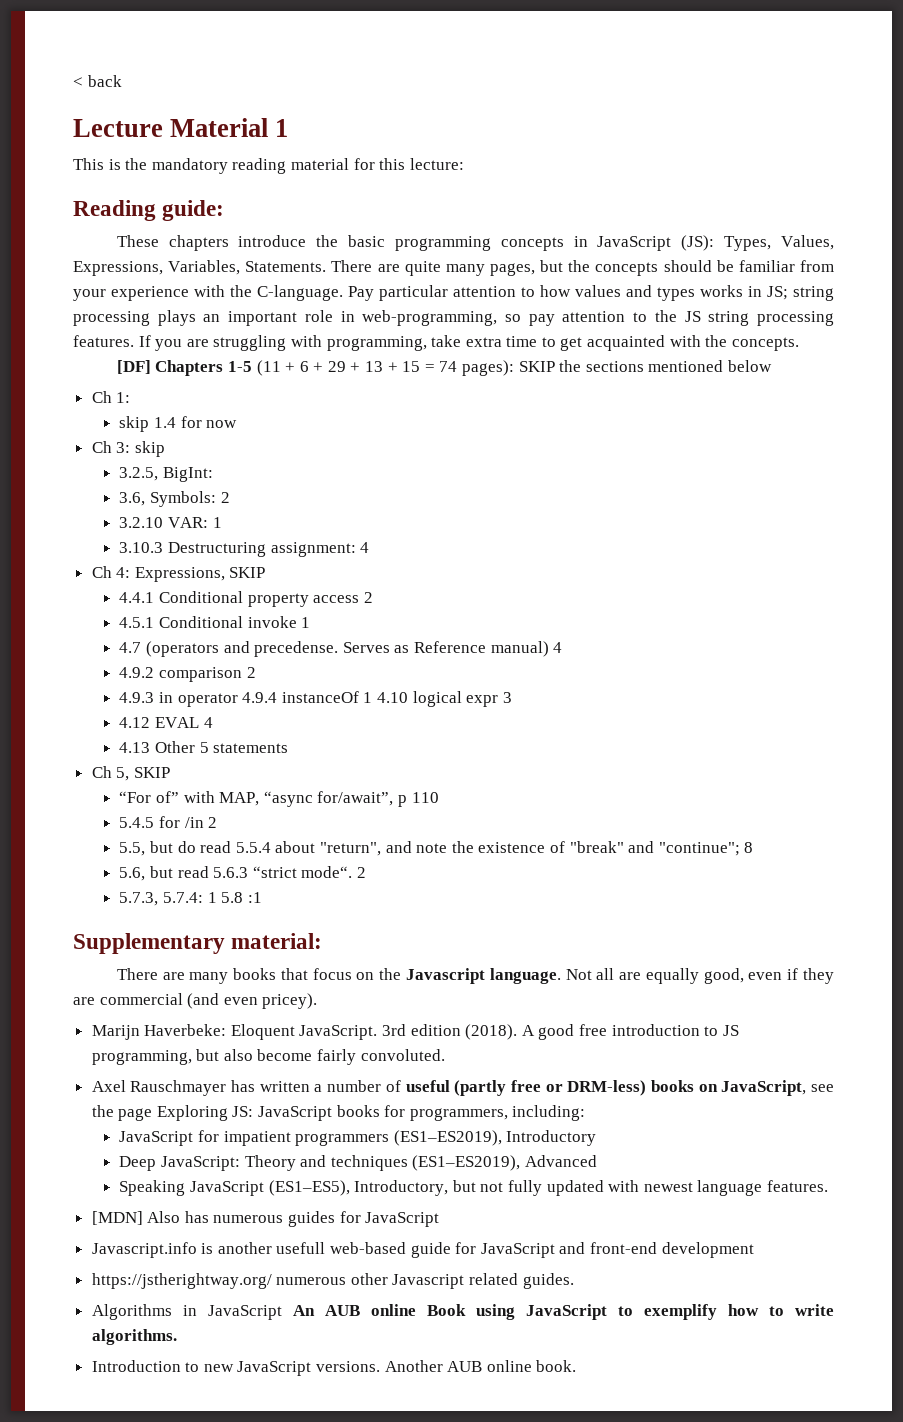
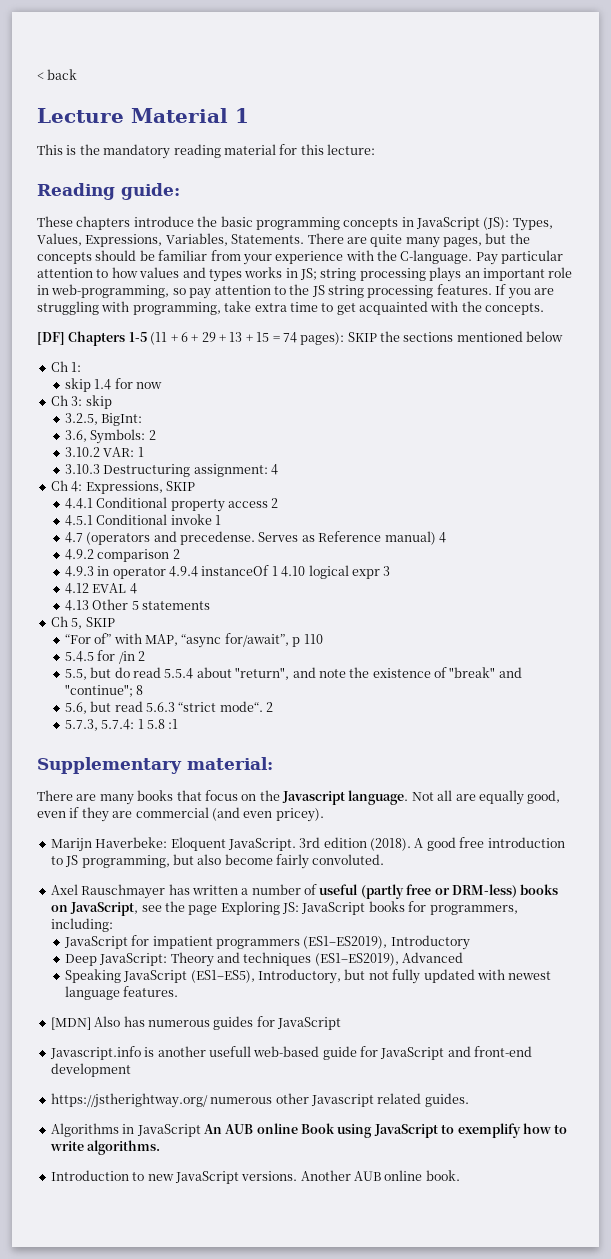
[119,517,164,528] 3.2.10 -> [64,447,100,457] 3.10.2

